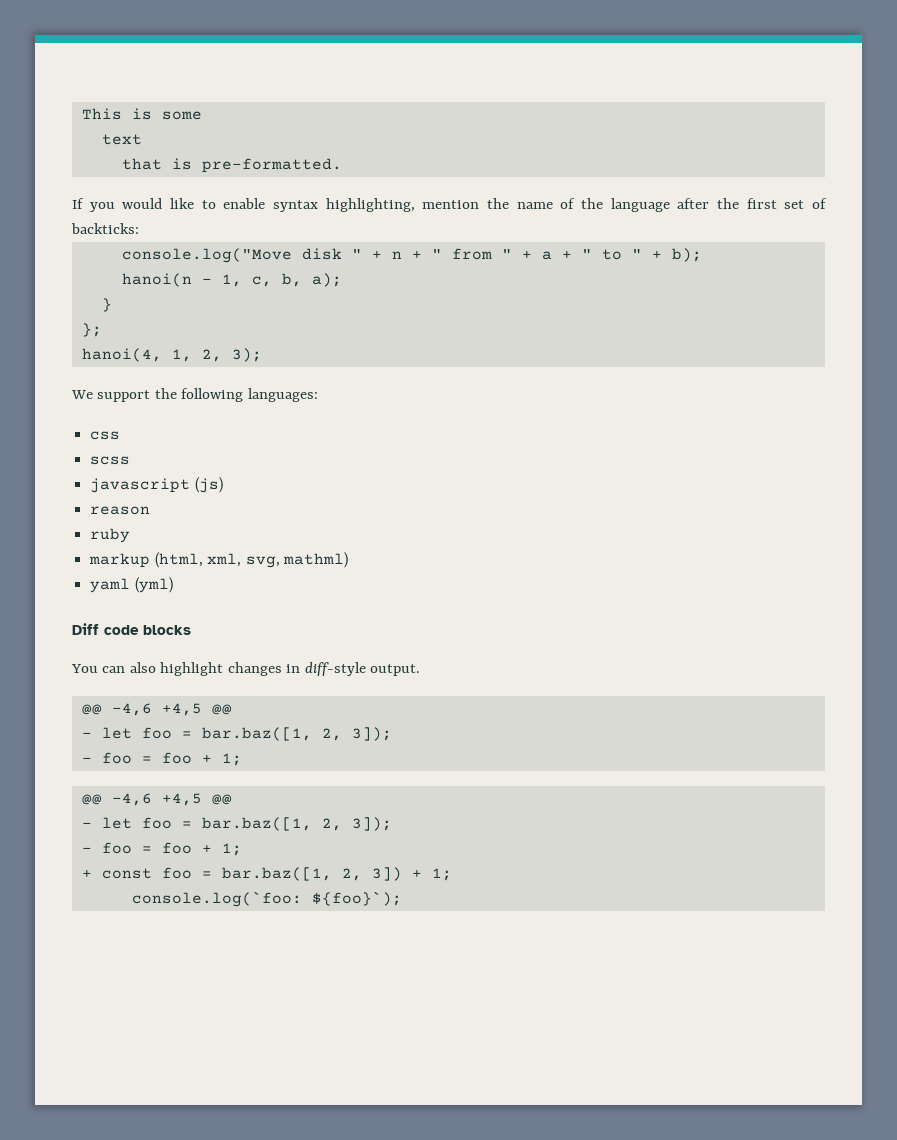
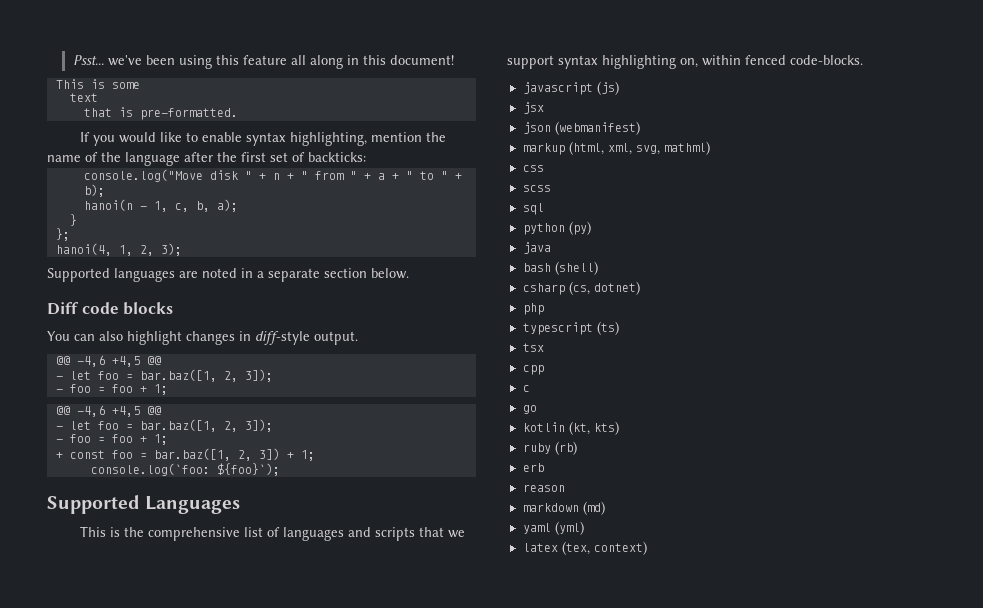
(81, 114) none -> [72,55,454,69] Psst... we've been using this feature all along in this document! //
[71,388,318,402] [90,431,121,440] [90,456,131,465] [90,477,223,493] [90,506,151,515] [90,528,131,543] [89,552,348,568] [90,577,173,593] We support the following languages: // css // scss // javascript (js) // reason // ruby // markup (html, xml, svg, mathml) // yaml (yml) -> [47,268,409,282] Supported languages are noted in a separate section below.
(402, 898) none -> [47,495,241,514] [80,526,466,541] [507,55,863,69] [522,81,619,95] [522,102,544,114] [522,121,640,135] [522,141,710,155] [522,165,544,172] [522,185,551,192] [522,203,544,215] [522,221,591,235] [522,242,551,254] [522,261,598,275] [522,281,640,295] [522,303,544,315] [522,321,619,335] [522,343,544,352] [522,365,544,375] [522,385,530,392] [522,405,537,414] [522,421,619,435] [522,441,577,455] [522,463,544,472] [522,484,565,492] [522,501,605,515] [522,521,584,535] [522,541,647,555] // Supported Languages // This is the comprehensive list of languages and scripts that we support syntax highlighting on, within fenced code-blocks. // javascript (js) // jsx // json (webmanifest) // markup (html, xml, svg, mathml) // css // scss // sql // python (py) // java // bash (shell) // csharp (cs, dotnet) // php // typescript (ts) // tsx // cpp // c // go // kotlin (kt, kts) // ruby (rb) // erb // reason // markdown (md) // yaml (yml) // latex (tex, context)

